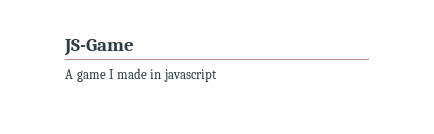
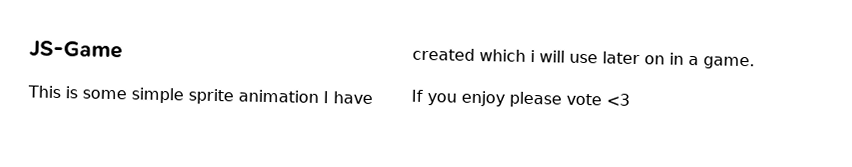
[65,68,217,82] A game I made in javascript -> [27,85,373,105] [412,47,755,70] [411,89,630,108] This is some simple sprite animation I have created which i will use later on in a game. // If you enjoy please vote <3

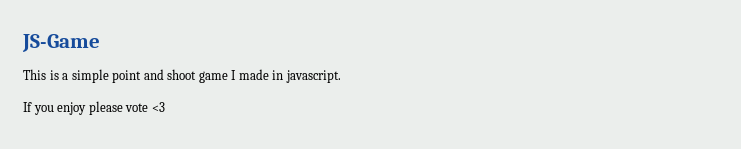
[82,87,373,105] [412,47,755,70] some simple sprite animation I have created which i will use later on in a game. -> [62,69,341,83] a simple point and shoot game I made in javascript.

